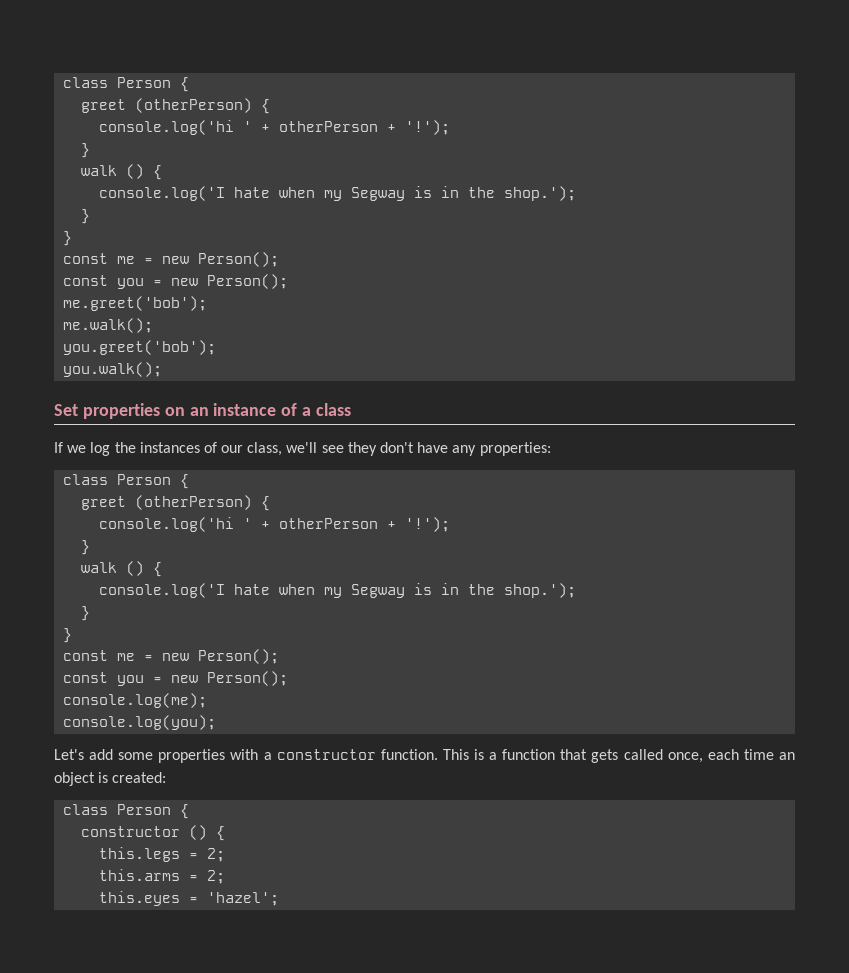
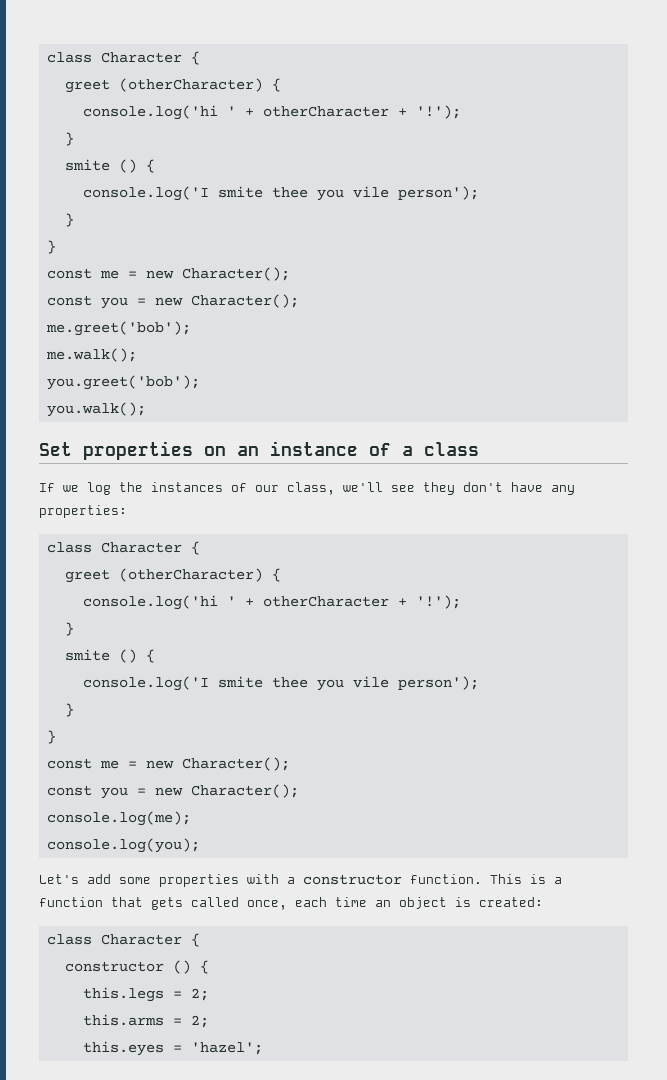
[63,77,190,92] [81,98,271,114] [99,120,451,135] [81,143,91,158] [81,164,163,180] [99,186,577,201] [81,209,91,224] [63,231,73,246] [63,252,280,267] [63,274,289,289] class Person { // greet (otherPerson) { // console.log('hi ' + otherPerson + '!'); // } // walk () { // console.log('I hate when my Segway is in the shop.'); // } // } // const me = new Person(); // const you = new Person(); -> [46,51,200,65] [64,78,281,93] [82,105,461,120] [64,132,74,146] [64,159,155,173] [82,186,479,201] [64,213,74,227] [46,240,56,254] [46,267,290,281] [46,294,299,309] class Character { // greet (otherCharacter) { // console.log('hi ' + otherCharacter + '!'); // } // smite () { // console.log('I smite thee you vile person'); // } // } // const me = new Character(); // const you = new Character();
[117,474,190,489] [81,495,271,511] [99,517,451,532] [81,540,91,555] [81,561,163,577] [99,583,577,598] [81,606,91,621] [63,628,73,643] [63,649,280,664] [63,671,289,686] Person { // greet (otherPerson) { // console.log('hi ' + otherPerson + '!'); // } // walk () { // console.log('I hate when my Segway is in the shop.'); // } // } // const me = new Person(); // const you = new Person(); -> [100,541,200,555] [64,568,281,583] [82,595,461,610] [64,622,74,636] [64,649,155,663] [82,676,479,691] [64,703,74,717] [46,730,56,744] [46,757,290,771] [46,784,299,799] Character { // greet (otherCharacter) { // console.log('hi ' + otherCharacter + '!'); // } // smite () { // console.log('I smite thee you vile person'); // } // } // const me = new Character(); // const you = new Character();
[117,804,172,815] Person -> [100,934,182,945] Character

